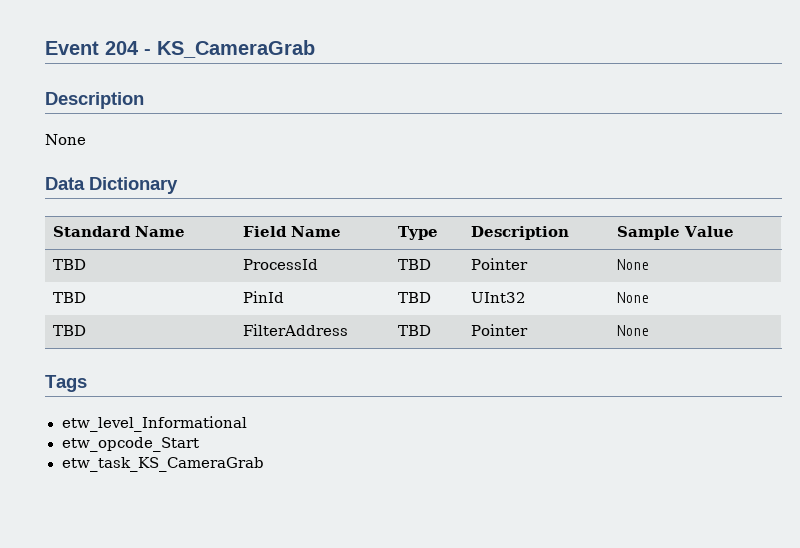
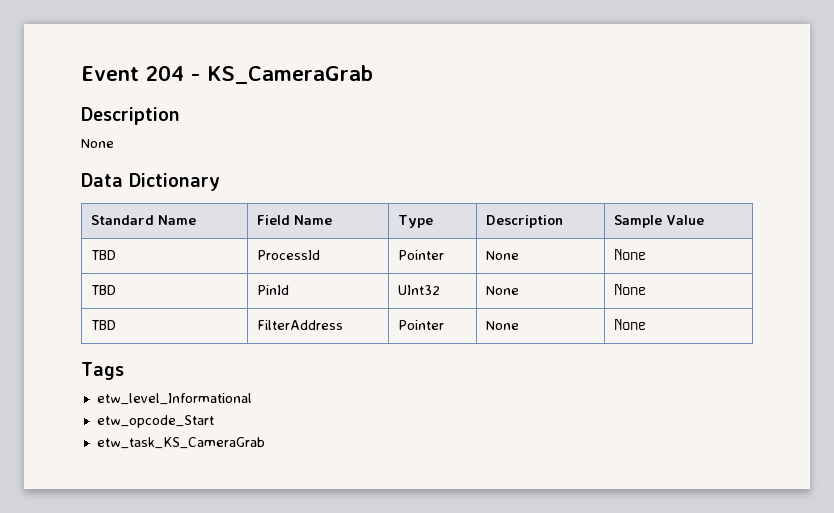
[398,259,432,270] [471,258,529,270] TBD | Pointer -> [397,250,444,260] [485,251,519,260] Pointer | None
[398,292,432,303] [471,292,527,303] TBD | UInt32 -> [397,285,440,295] [485,286,519,295] UInt32 | None
[398,325,432,336] [471,324,529,336] TBD | Pointer -> [397,320,444,330] [485,321,519,330] Pointer | None

